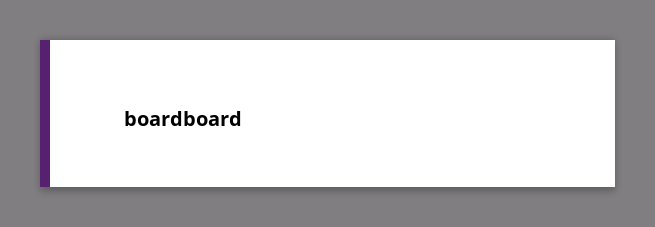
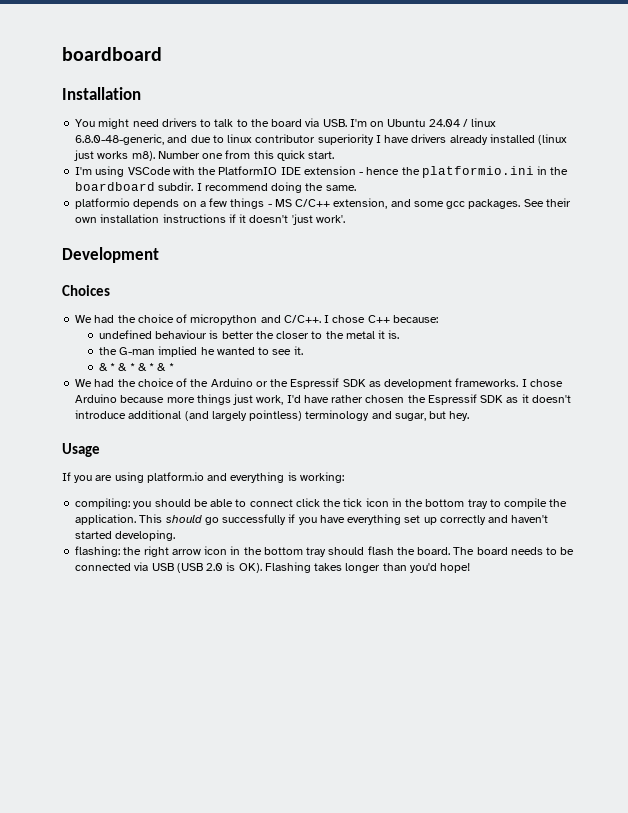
[124,111,242,126] boardboard -> [62,47,162,61] [62,87,141,100] [75,118,497,129] [75,134,568,145] [74,150,335,161] [75,166,569,178] [75,182,356,193] [75,198,571,209] [75,214,345,225] [62,247,159,263] [62,285,110,296] [75,314,438,325] [98,330,400,339] [98,346,303,357] [98,363,174,371] [75,378,563,389] [75,394,571,405] [75,410,470,421] [62,443,100,457] [62,472,344,483] [75,498,568,509] [75,514,549,525] [75,530,176,541] [75,546,575,557] [75,562,471,573] boardboard // Installation // You might need drivers to talk to the board via USB. I'm on Ubuntu 24.04 / linux 6.8.0-48-generic, and due to linux contributor superiority I have drivers already installed (linux just works m8). Number one from this quick start. // I'm using VSCode with the PlatformIO IDE extension - hence the platformio.ini in the boardboard subdir. I recommend doing the same. // platformio depends on a few things - MS C/C++ extension, and some gcc packages. See their own installation instructions if it doesn't 'just work'. // Development // Choices // We had the choice of micropython and C/C++. I chose C++ because: // undefined behaviour is better the closer to the metal it is. // the G-man implied he wanted to see it. // & * & * & * & * // We had the choice of the Arduino or the Espressif SDK as development frameworks. I chose Arduino because more things just work, I'd have rather chosen the Espressif SDK as it doesn't introduce additional (and largely pointless) terminology and sugar, but hey. // Usage // If you are using platform.io and everything is working: // compiling: you should be able to connect click the tick icon in the bottom tray to compile the application. This should go successfully if you have everything set up correctly and haven't started developing. // flashing: the right arrow icon in the bottom tray should flash the board. The board needs to be connected via USB (USB 2.0 is OK). Flashing takes longer than you'd hope!

